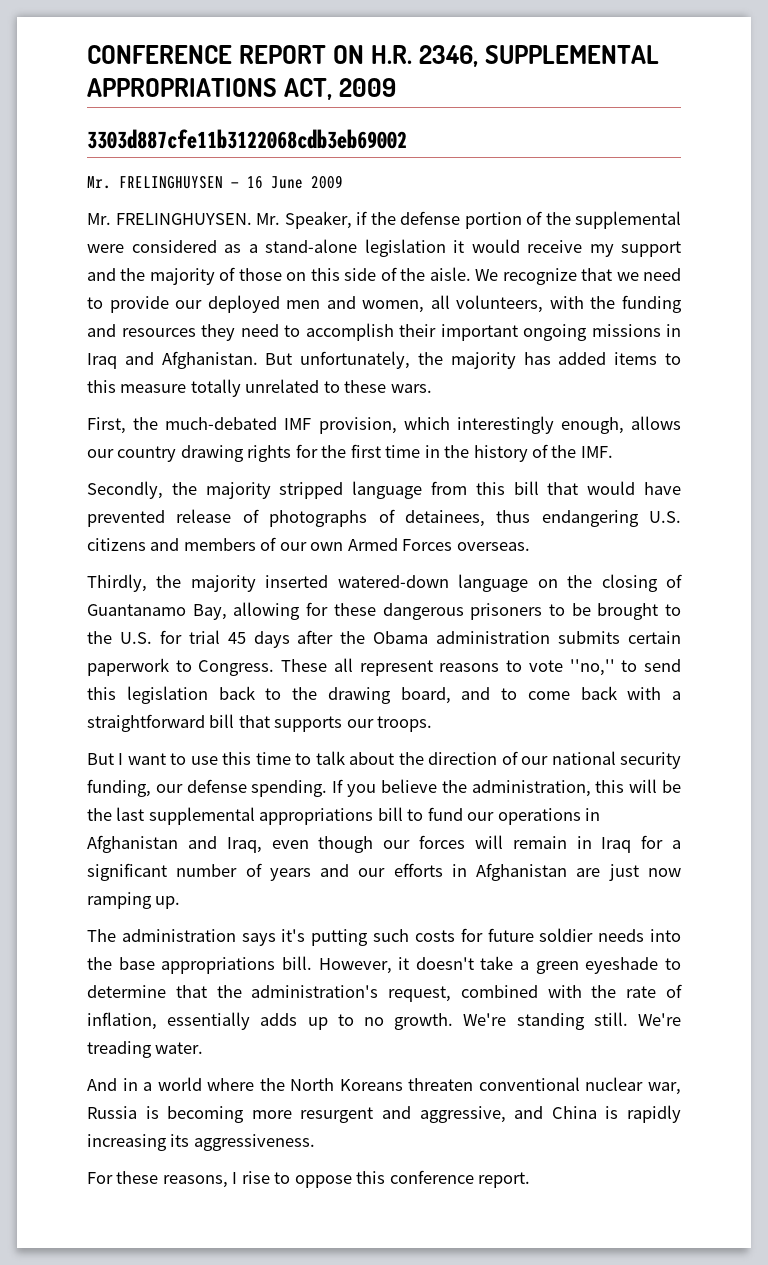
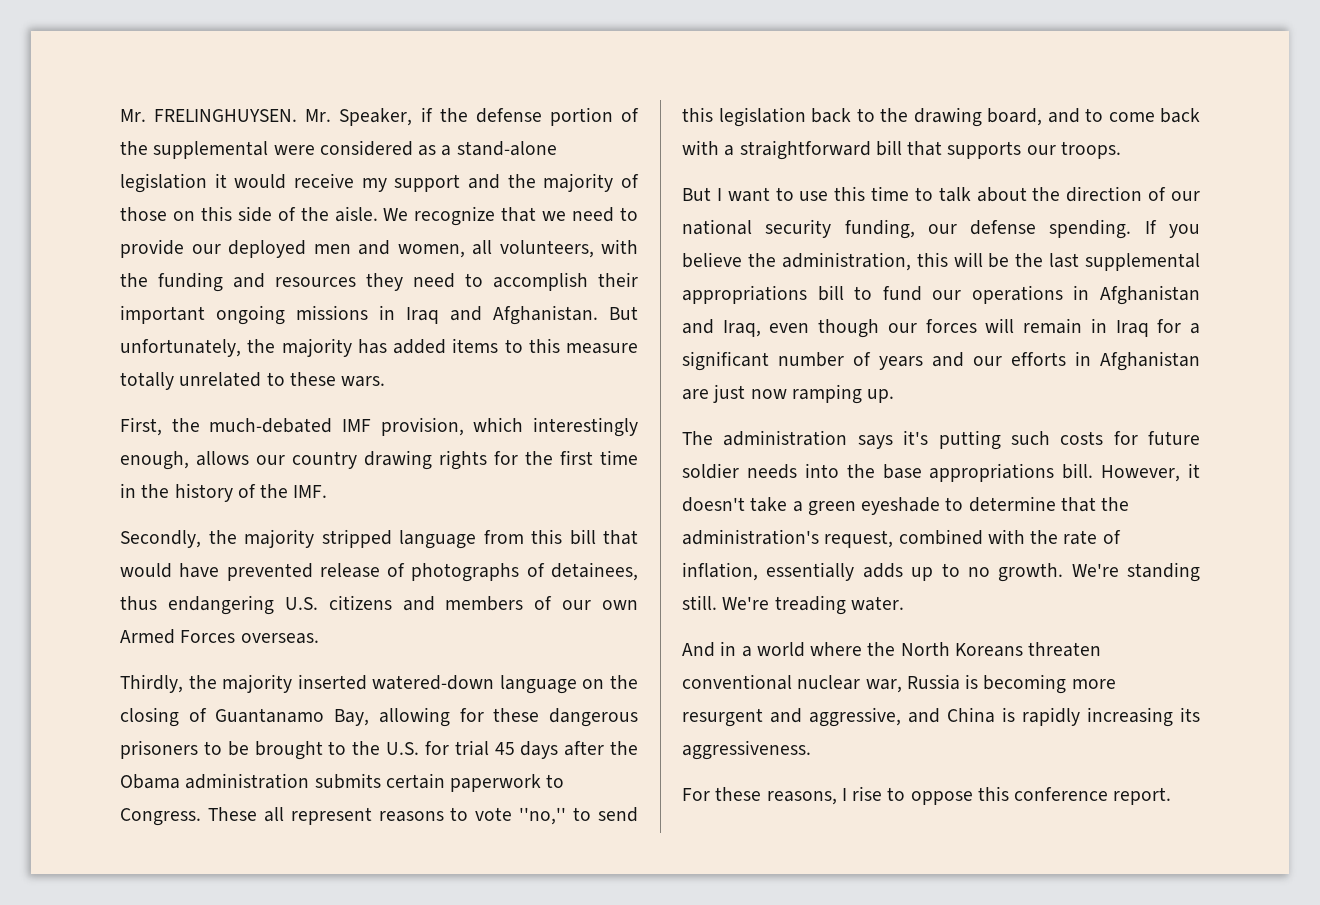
[87,45,660,67] [87,78,397,100] [87,129,407,149] [87,175,343,189] CONFERENCE REPORT ON H.R. 2346, SUPPLEMENTAL APPROPRIATIONS ACT, 2009 // 3303d887cfe11b3122068cdb3eb69002 // Mr. FRELINGHUYSEN — 16 June 2009 // -> (120, 115) none

